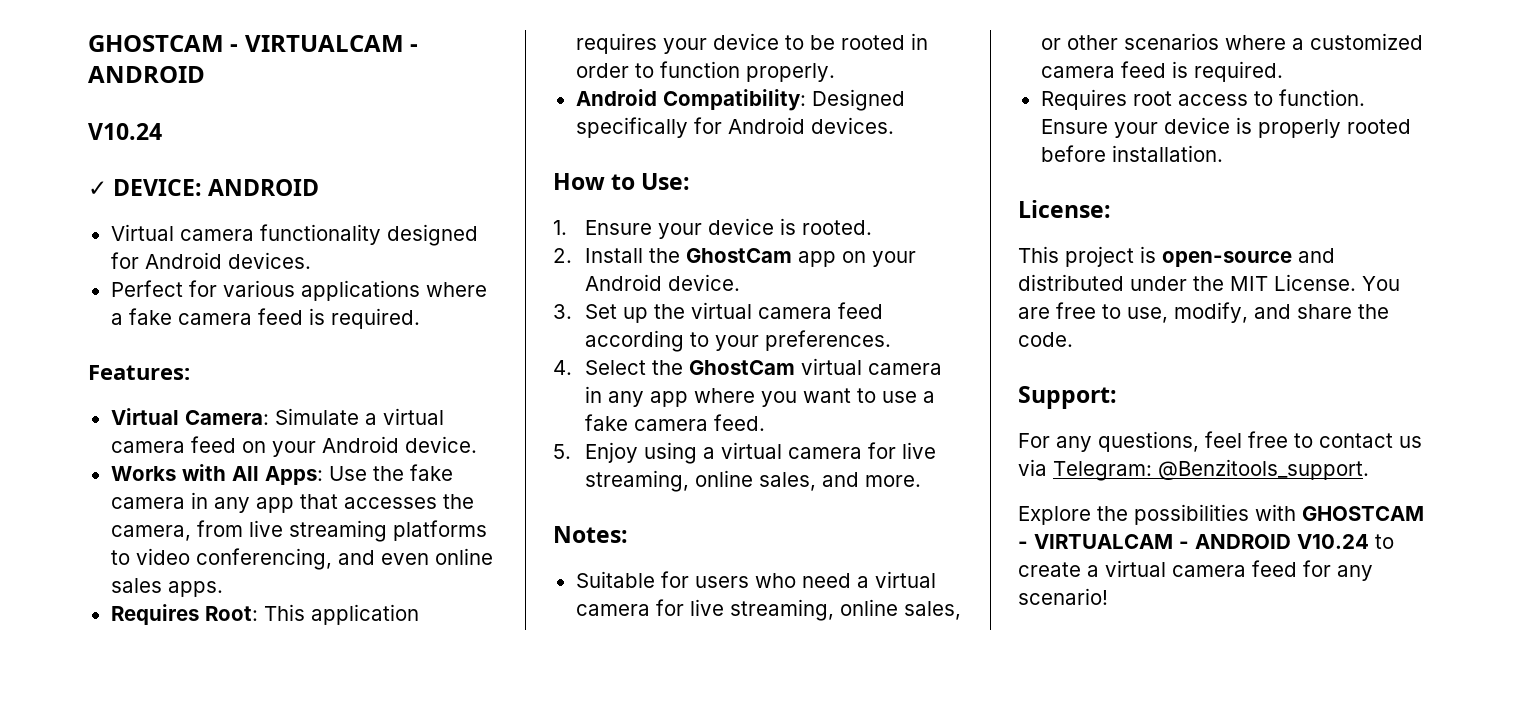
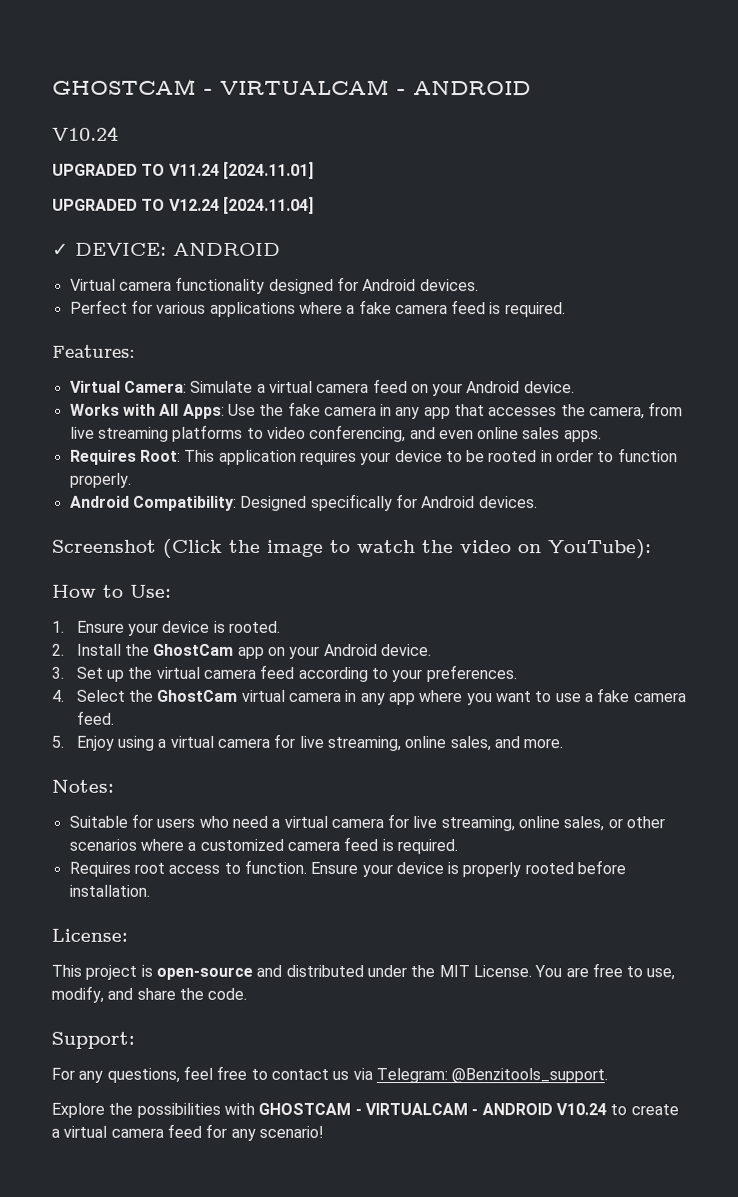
(162, 131) none -> [52,161,314,179] [52,196,314,214] // UPGRADED TO V11.24 [2024.11.01] // UPGRADED TO V12.24 [2024.11.04]
(894, 125) none -> [52,538,652,560] // Screenshot (Click the image to watch the video on YouTube):

